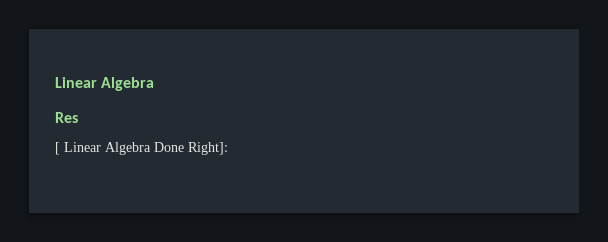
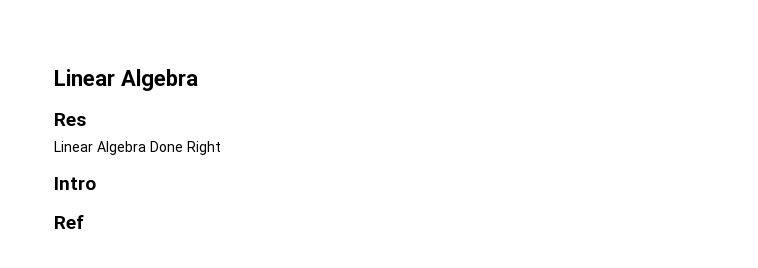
[55,142,60,155] [ -> (86, 119) none
[188,142,228,155] Right]: -> [187,141,221,155] [54,177,96,190] [54,215,84,229] Right // Intro // Ref

